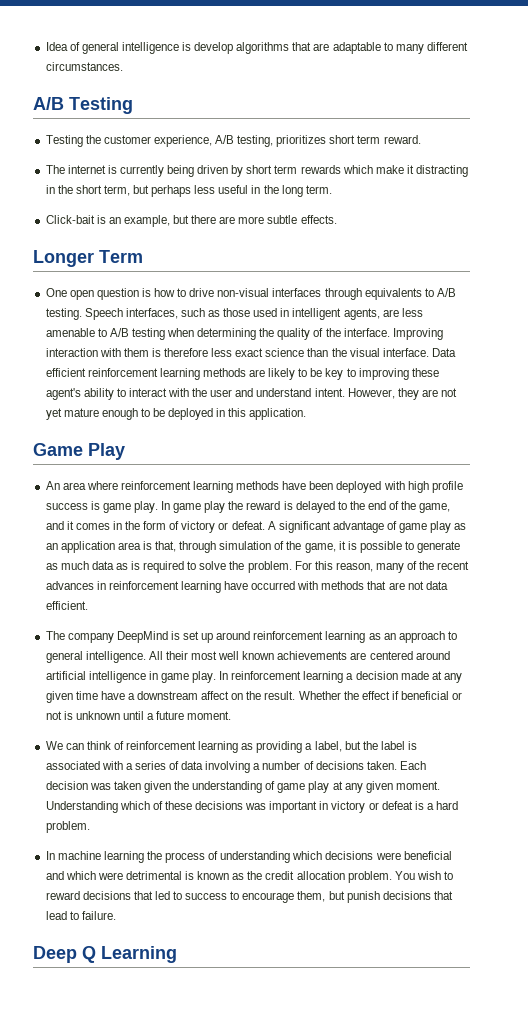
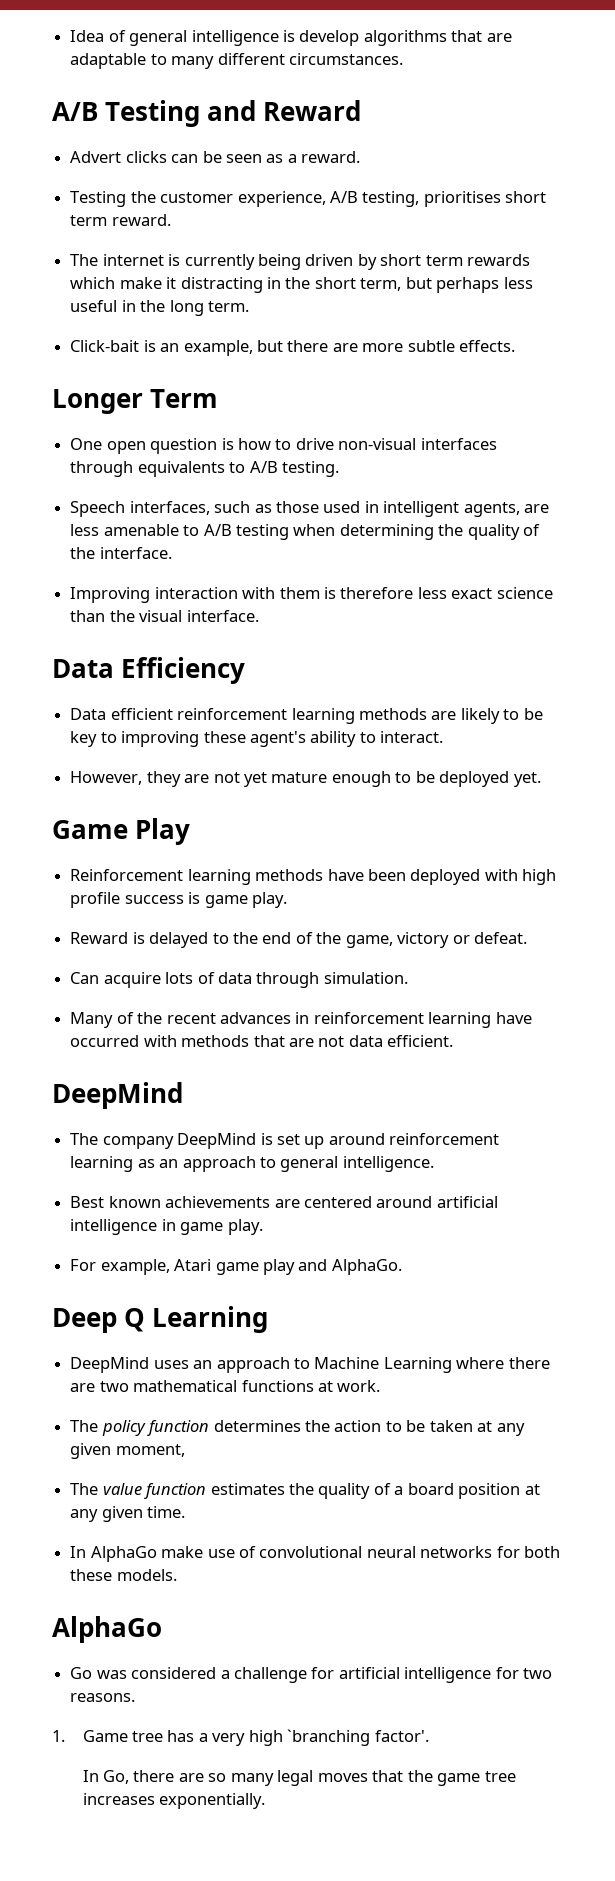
(133, 105) none -> [207,100,362,121] [70,151,361,163] and Reward // Advert clicks can be seen as a reward.
[276,135,327,147] prioritizes -> [423,191,501,207] prioritises
(82, 314) none -> (339, 469) //
(390, 332) none -> (172, 553) //
(429, 352) none -> [52,657,246,684] // Data Efficiency //
[128,388,345,397] interact with the user and understand intent. -> [380,731,444,743] interact. //
[216,408,307,420] in this application. -> [513,772,541,787] yet.
[45,481,191,490] An area where reinforcement -> [70,869,184,881] Reinforcement
[161,501,281,513] In game play the reward -> [70,932,129,944] // Reward
[45,521,467,533] [45,541,461,553] [45,561,405,573] and it comes in the form of victory or defeat. A significant advantage of game play as an application area is that, through simulation of the game, it is possible to generate as much data as is required to solve the problem. For this reason, many -> [397,932,528,948] [70,972,408,988] [70,1012,114,1028] victory or defeat. // Can acquire lots of data through simulation. // Many
(88, 605) none -> [52,1082,183,1109] // DeepMind
[148,651,240,660] All their most well -> [70,1196,105,1208] // Best
[219,671,462,683] [45,691,463,703] [45,711,232,720] [45,741,418,753] [45,761,426,773] [45,781,440,793] [45,801,459,813] [45,821,90,833] [45,851,452,863] [45,871,454,883] [45,891,453,903] [45,911,116,920] [33,946,177,963] In reinforcement learning a decision made at any given time have a downstream affect on the result. Whether the effect if beneficial or not is unknown until a future moment. // We can think of reinforcement learning as providing a label, but the label is associated with a series of data involving a number of decisions taken. Each decision was taken given the understanding of game play at any given moment. Understanding which of these decisions was important in victory or defeat is a hard problem. // In machine learning the process of understanding which decisions were beneficial and which were detrimental is known as the credit allocation problem. You wish to reward decisions that led to success to encourage them, but punish decisions that lead to failure. // Deep Q Learning -> [70,1259,402,1275] [52,1306,269,1333] [70,1357,550,1373] [70,1380,381,1392] [70,1420,525,1436] [70,1443,185,1459] [70,1483,540,1499] [70,1506,186,1522] [70,1546,561,1562] [70,1569,177,1581] [52,1616,162,1643] [70,1667,553,1683] [70,1693,136,1702] [52,1729,429,1746] [82,1770,516,1786] [82,1793,266,1809] // For example, Atari game play and AlphaGo. // Deep Q Learning // DeepMind uses an approach to Machine Learning where there are two mathematical functions at work. // The policy function determines the action to be taken at any given moment, // The value function estimates the quality of a board position at any given time. // In AlphaGo make use of convolutional neural networks for both these models. // AlphaGo // Go was considered a challenge for artificial intelligence for two reasons. // 1. Game tree has a very high `branching factor'. // In Go, there are so many legal moves that the game tree increases exponentially.

